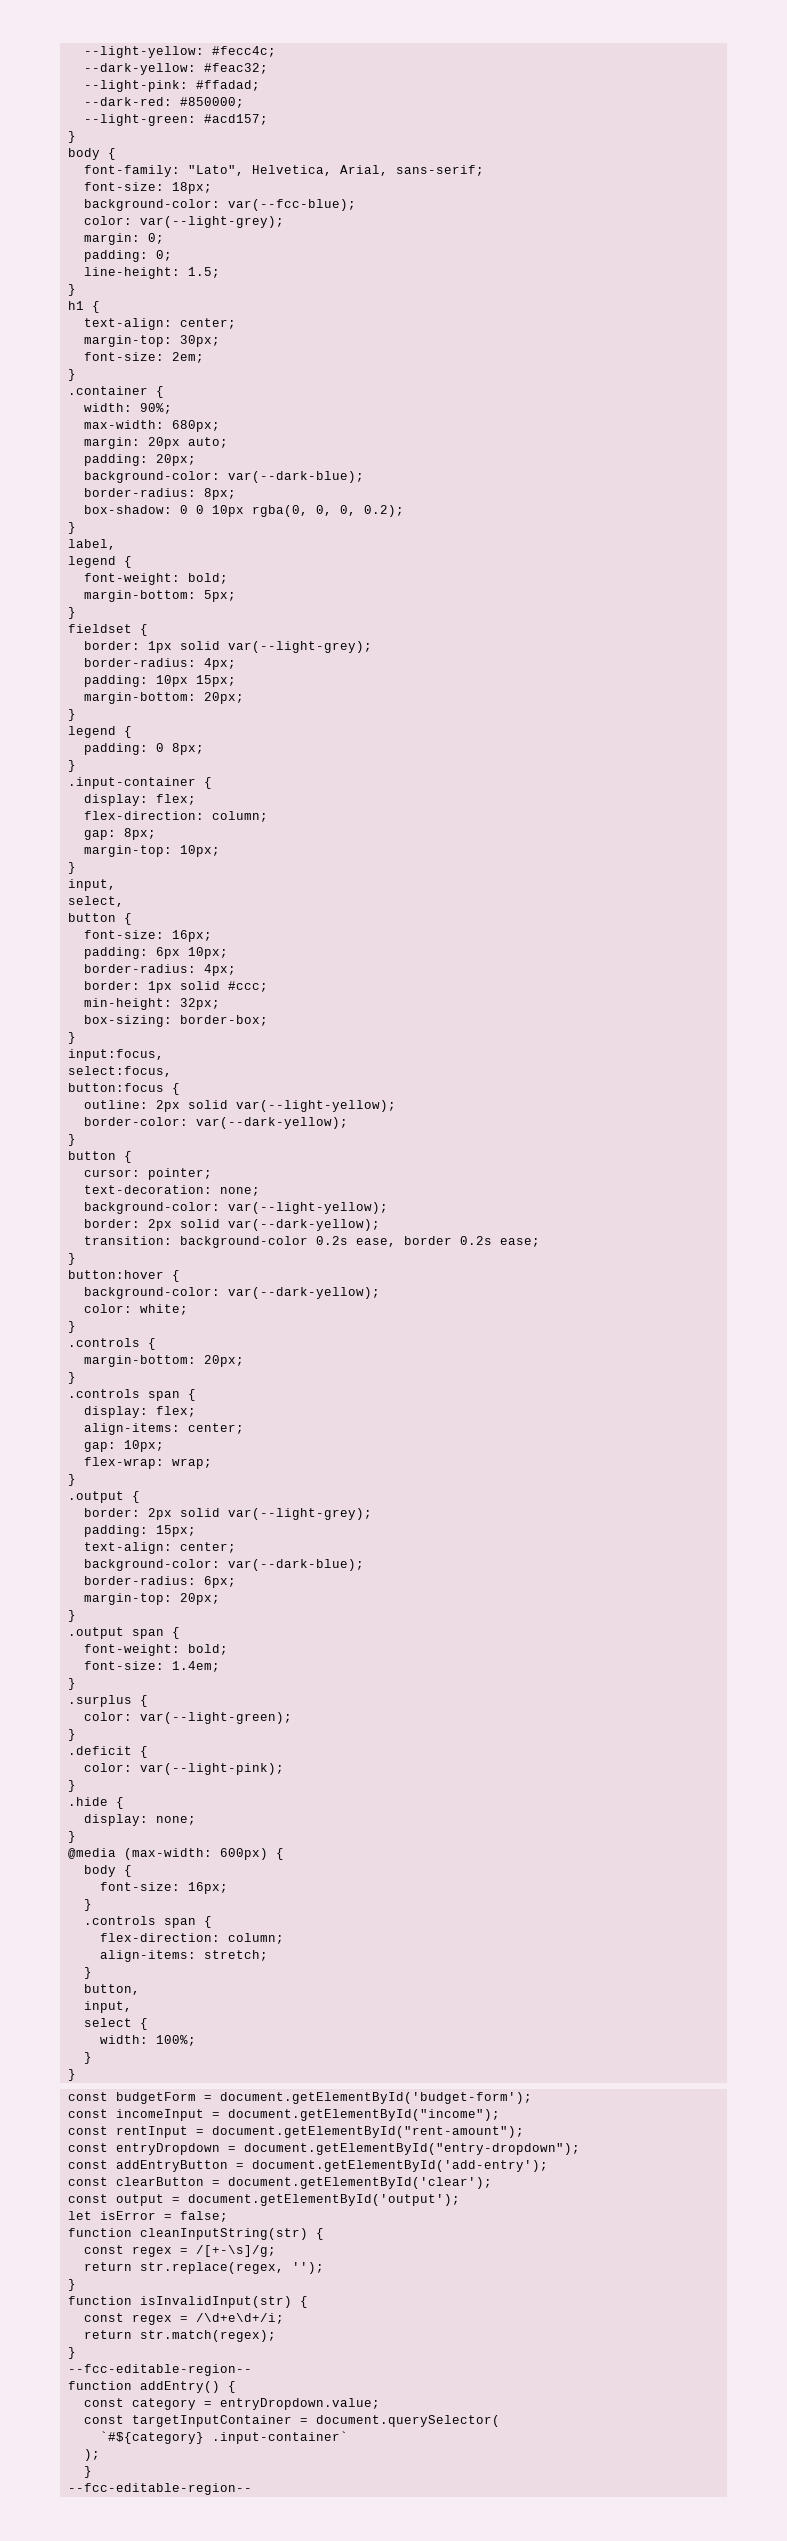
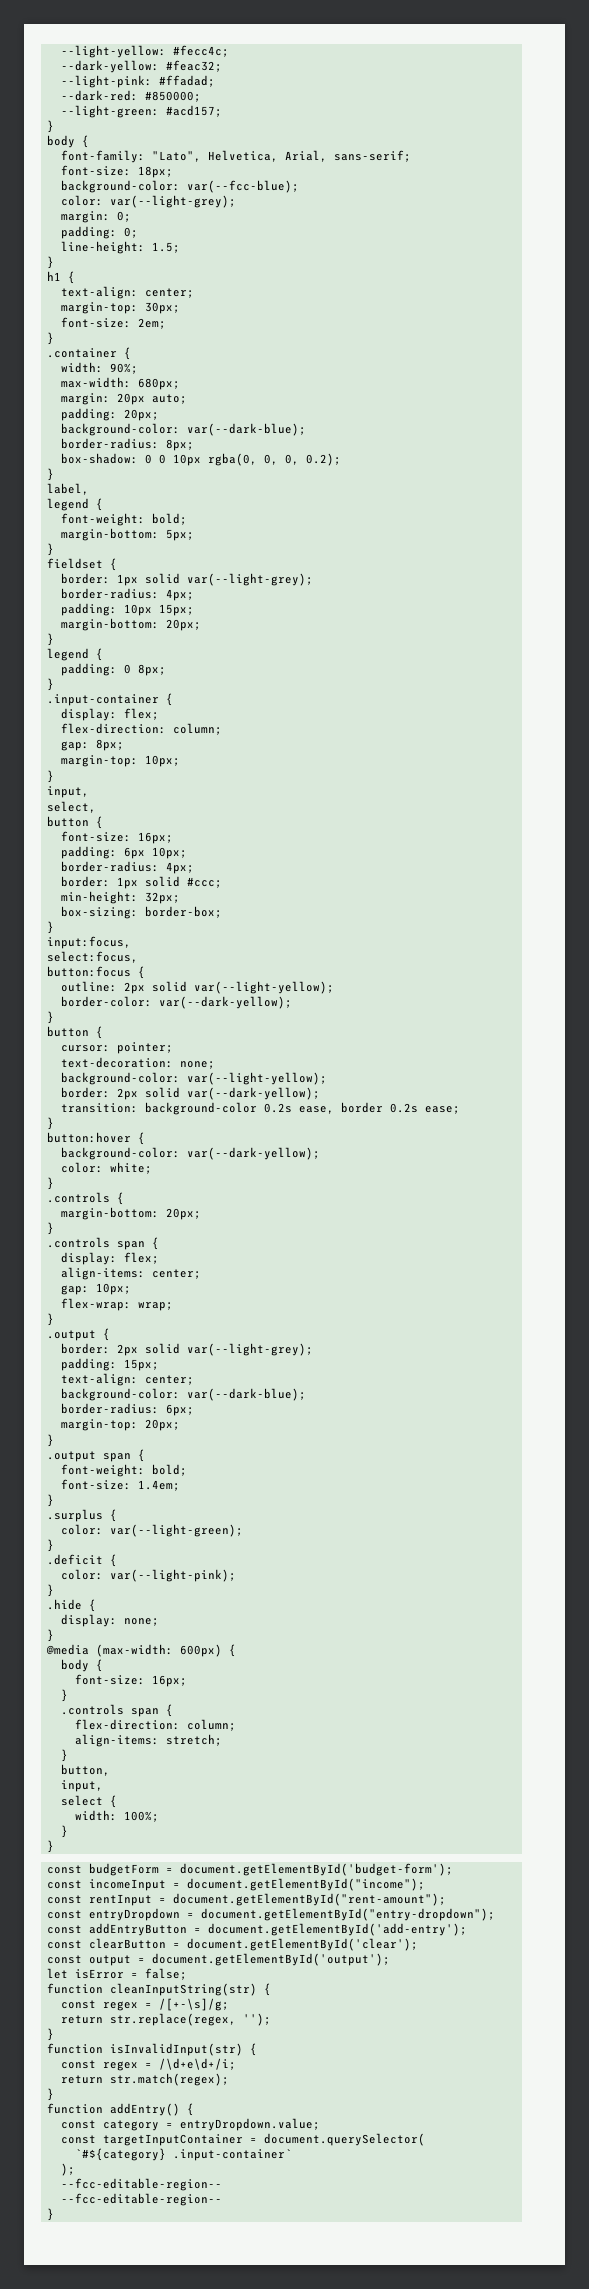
[67,2364,252,2376] // --fcc-editable-region-- -> (55, 2094) none
[83,2466,92,2478] [67,2483,252,2495] } // --fcc-editable-region-- -> [61,2178,223,2191] [61,2193,223,2206] [47,2208,55,2221] --fcc-editable-region-- // --fcc-editable-region-- // }

